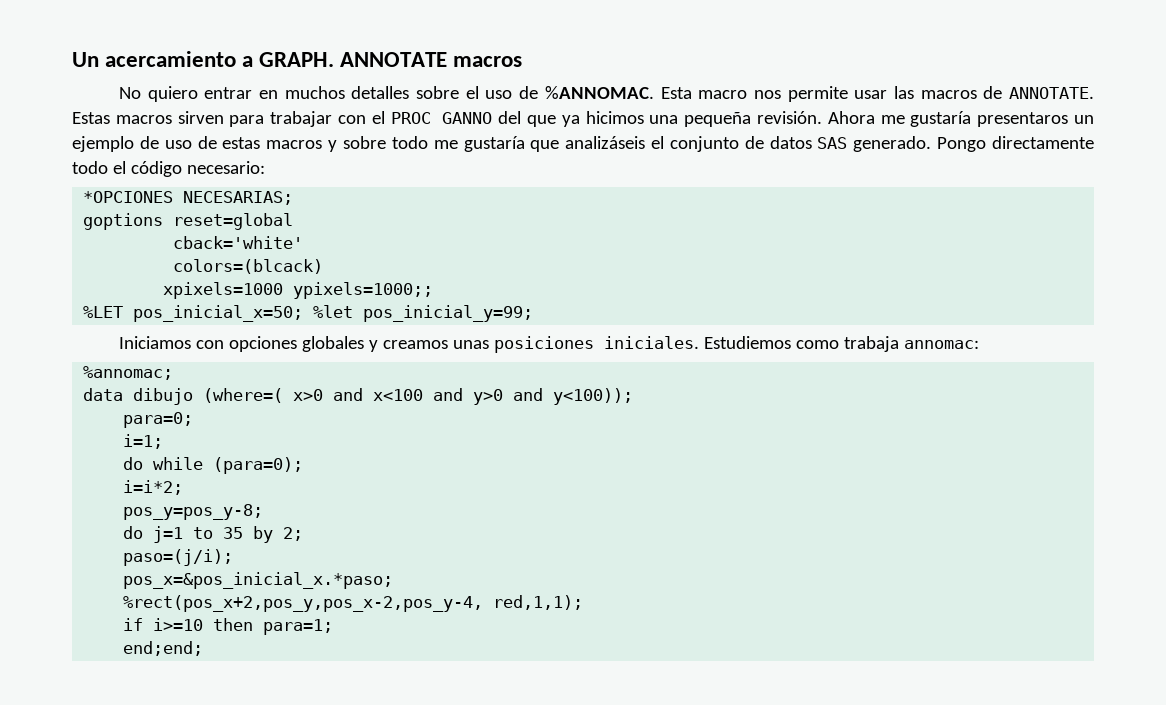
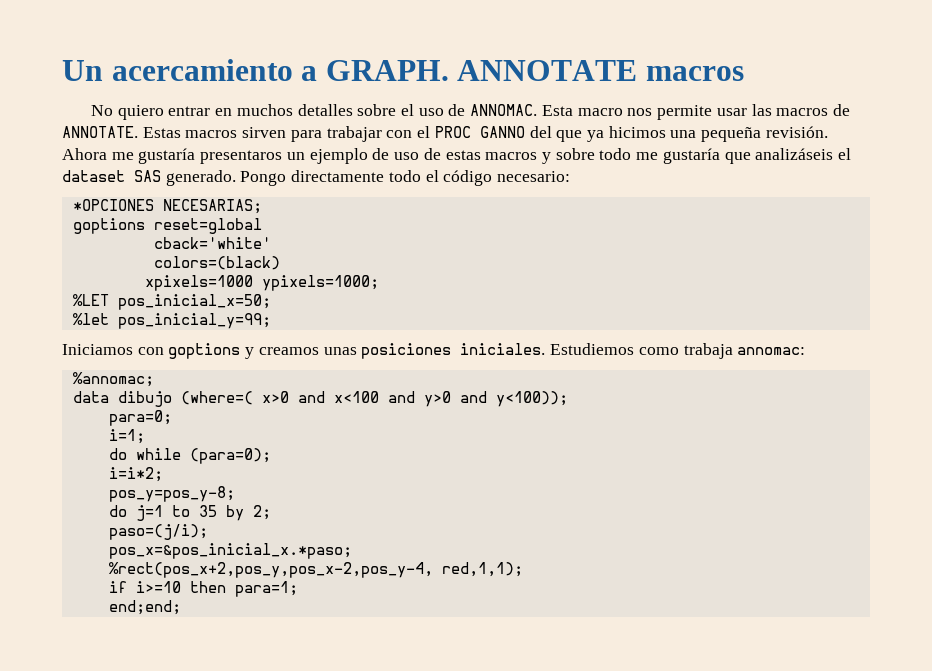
[544,86,654,99] %ANNOMAC. -> [470,104,538,116] ANNOMAC.
[669,136,812,152] conjunto de datos -> [62,170,125,182] dataset
[173,259,324,274] colors=(blcack) -> [153,256,280,270] colors=(black)
[293,282,434,299] ypixels=1000;; -> [261,275,379,291] ypixels=1000;
(304, 313) none -> (271, 302) //
[228,336,364,352] opciones globales -> [168,343,241,359] goptions

